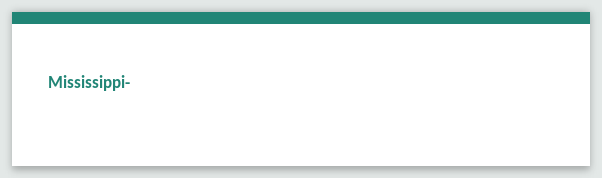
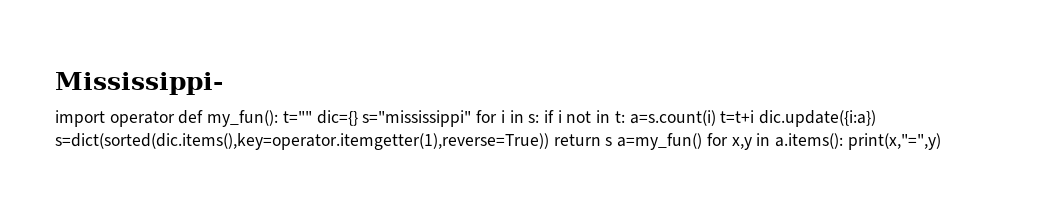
(130, 83) none -> [55,110,877,127] [55,133,941,150] // import operator def my_fun(): t="" dic={} s="mississippi" for i in s: if i not in t: a=s.count(i) t=t+i dic.update({i:a}) s=dict(sorted(dic.items(),key=operator.itemgetter(1),reverse=True)) return s a=my_fun() for x,y in a.items(): print(x,"=",y)

